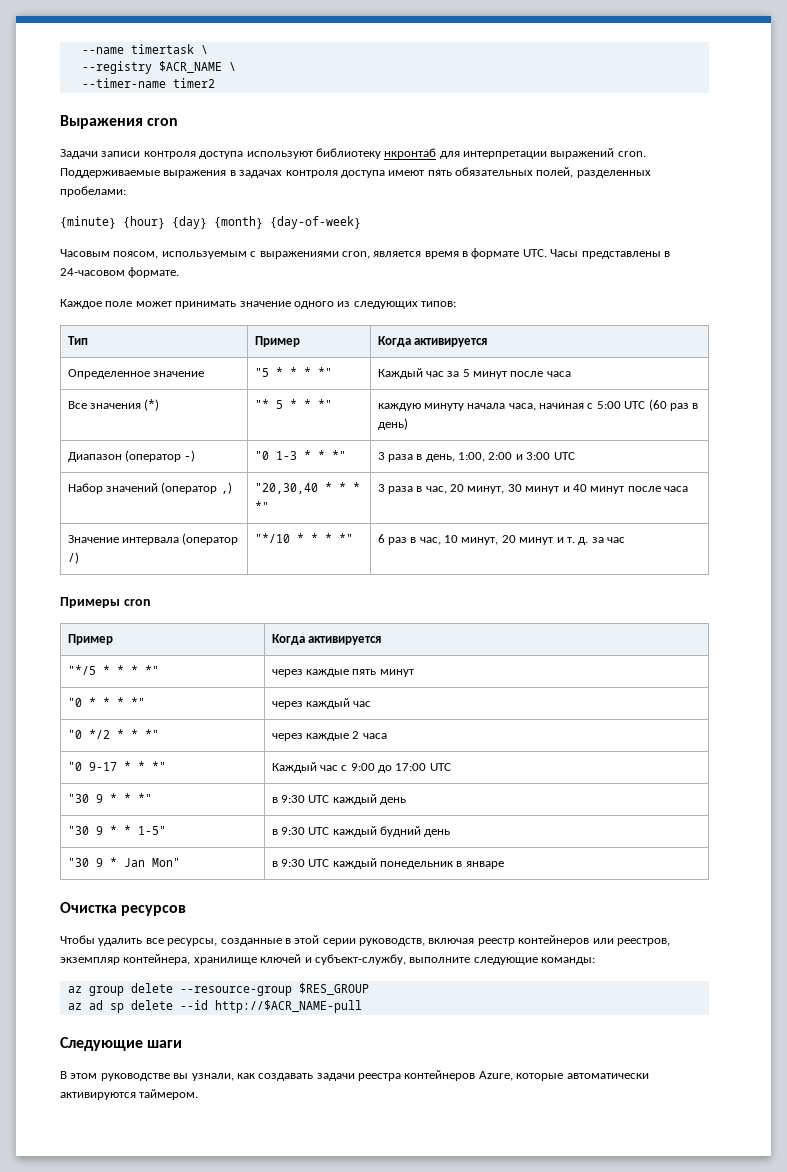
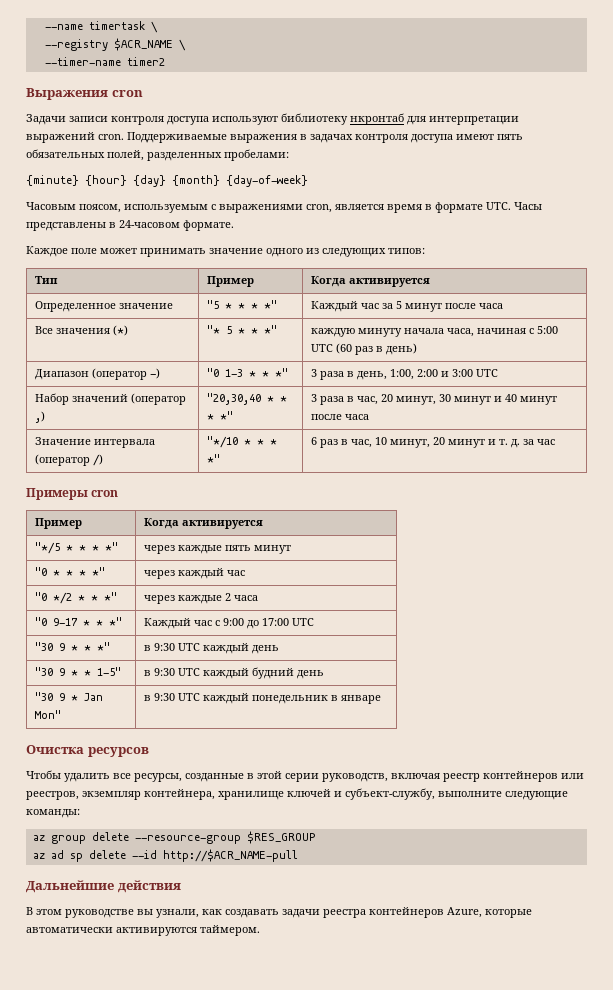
[60,1037,183,1051] Следующие шаги -> [26,880,181,893] Дальнейшие действия

